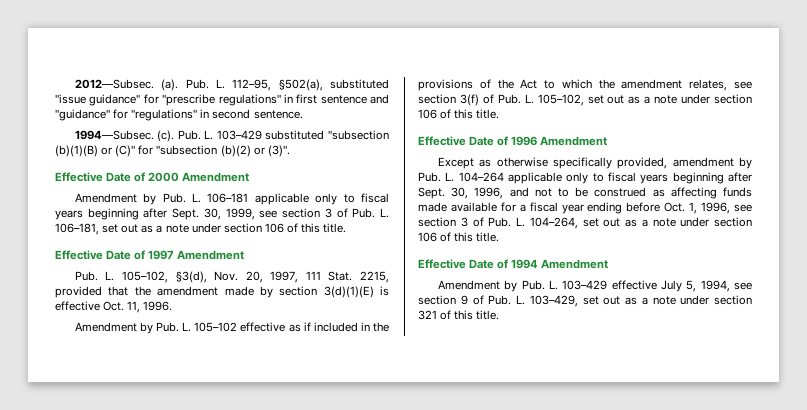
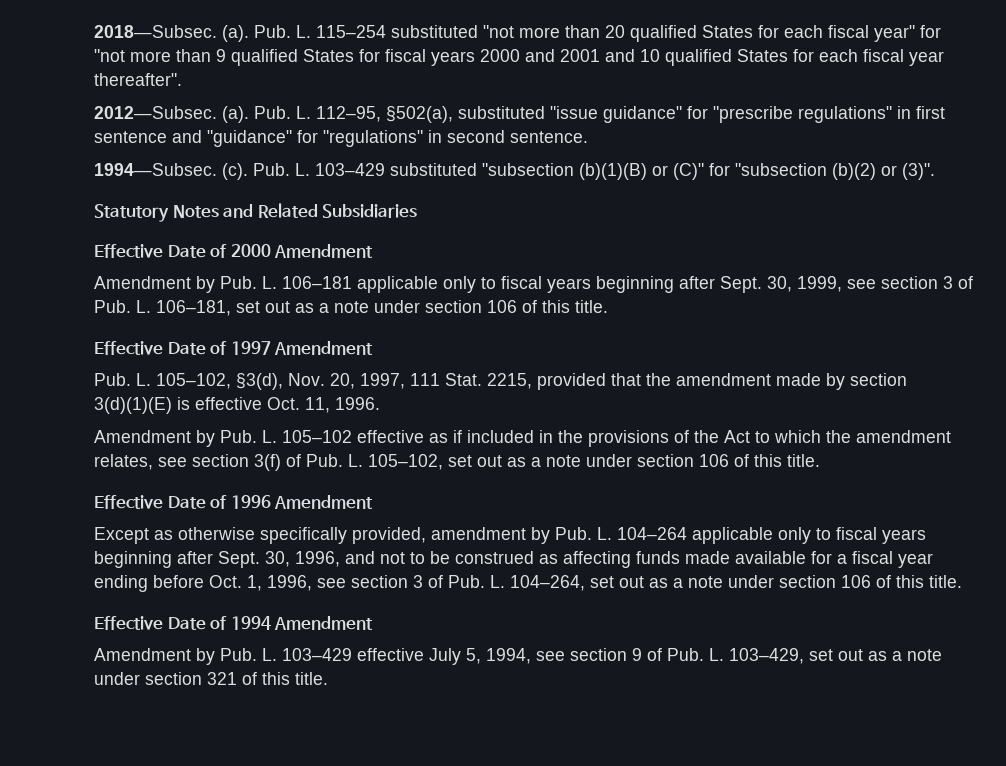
(74, 84) none -> [94,25,941,42] [94,49,944,66] [94,73,182,86] 2018—Subsec. (a). Pub. L. 115–254 substituted "not more than 20 qualified States for each fiscal year" for "not more than 9 qualified States for fiscal years 2000 and 2001 and 10 qualified States for each fiscal year thereafter". //
(290, 151) none -> [94,203,418,222] // Statutory Notes and Related Subsidiaries

